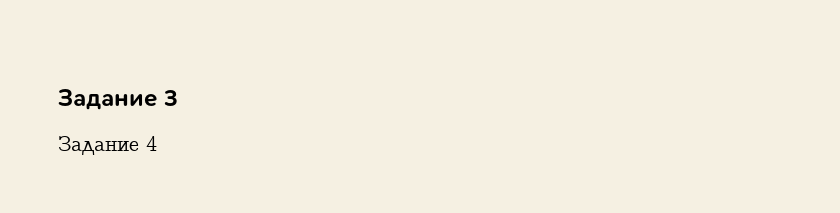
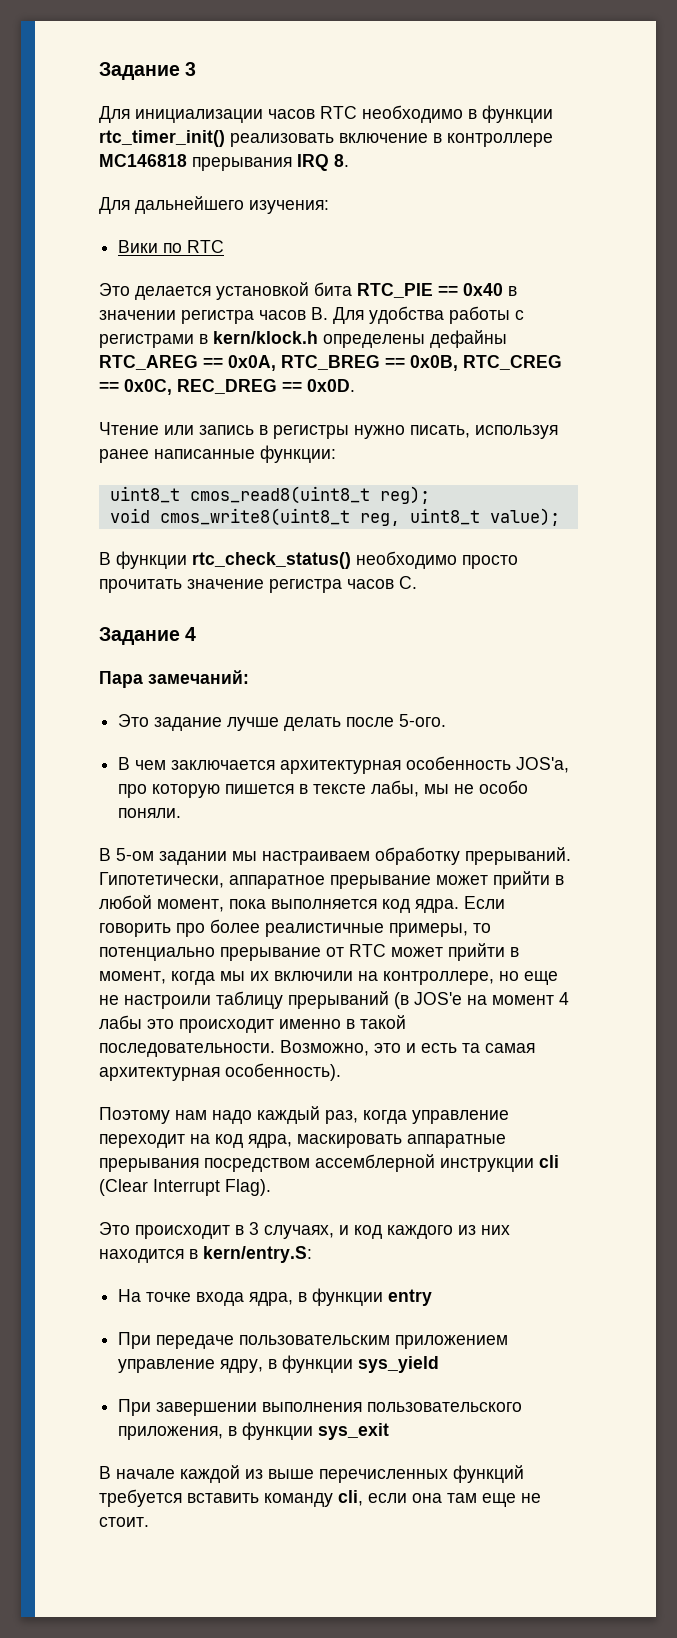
[58,136,157,155] Задание 4 -> [99,105,553,123] [99,130,553,147] [99,154,349,171] [99,196,329,214] [118,240,225,253] [99,282,517,300] [99,306,524,324] [99,330,507,348] [99,355,562,371] [99,379,355,395] [99,422,558,439] [99,445,336,463] [109,486,430,504] [109,508,560,526] [99,551,518,569] [99,576,417,593] [99,627,197,645] [99,670,249,688] [118,714,447,731] [118,756,570,774] [118,780,529,798] [118,808,182,818] [99,847,571,865] [99,871,564,889] [99,895,505,913] [99,919,491,937] [99,943,519,961] [99,971,558,985] [99,991,569,1009] [99,1015,406,1033] [99,1040,535,1057] [99,1063,341,1081] [99,1106,509,1124] [99,1134,506,1148] [99,1154,559,1172] [99,1179,271,1196] [99,1222,510,1239] [99,1246,312,1263] [118,1288,433,1306] [118,1332,509,1349] [118,1355,440,1373] [118,1399,523,1416] [118,1422,390,1440] [99,1465,524,1483] [99,1489,541,1507] [99,1517,149,1527] Для инициализации часов RTC необходимо в функции rtc_timer_init() реализовать включение в контроллере MC146818 прерывания IRQ 8. // Для дальнейшего изучения: // Вики по RTC // Это делается установкой бита RTC_PIE == 0x40 в значении регистра часов B. Для удобства работы с регистрами в kern/klock.h определены дефайны RTC_AREG == 0x0A, RTC_BREG == 0x0B, RTC_CREG == 0x0C, REC_DREG == 0x0D. // Чтение или запись в регистры нужно писать, используя ранее написанные функции: // uint8_t cmos_read8(uint8_t reg); // void cmos_write8(uint8_t reg, uint8_t value); // В функции rtc_check_status() необходимо просто прочитать значение регистра часов С. // Задание 4 // Пара замечаний: // Это задание лучше делать после 5-ого. // В чем заключается архитектурная особенность JOS'а, про которую пишется в тексте лабы, мы не особо поняли. // В 5-ом задании мы настраиваем обработку прерываний. Гипотетически, аппаратное прерывание может прийти в любой момент, пока выполняется код ядра. Если говорить про более реалистичные примеры, то потенциально прерывание от RTC может прийти в момент, когда мы их включили на контроллере, но еще не настроили таблицу прерываний (в JOS'e на момент 4 лабы это происходит именно в такой последовательности. Возможно, это и есть та самая архитектурная особенность). // Поэтому нам надо каждый раз, когда управление переходит на код ядра, маскировать аппаратные прерывания посредством ассемблерной инструкции cli (Clear Interrupt Flag). // Это происходит в 3 случаях, и код каждого из них находится в kern/entry.S: // На точке входа ядра, в функции entry // При передаче пользовательским приложением управление ядру, в функции sys_yield // При завершении выполнения пользовательского приложения, в функции sys_exit // В начале каждой из выше перечисленных функций требуется вставить команду cli, если она там еще не стоит.

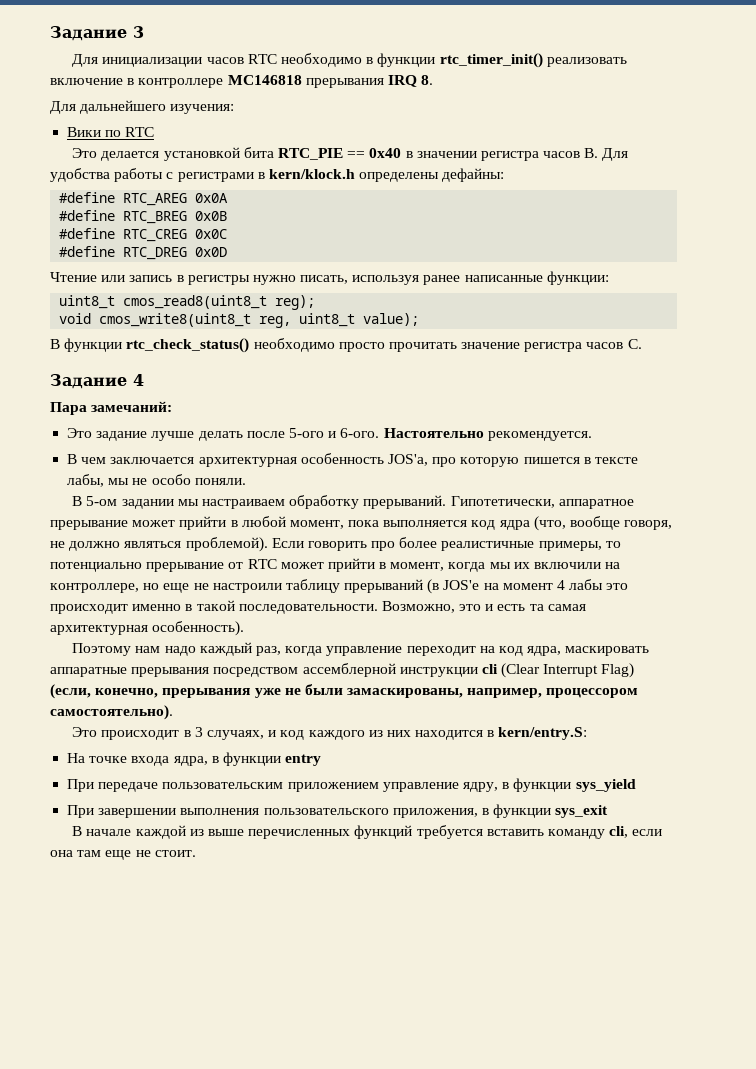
[430,330,507,348] [99,355,562,371] [99,379,355,395] дефайны RTC_AREG == 0x0A, RTC_BREG == 0x0B, RTC_CREG == 0x0C, REC_DREG == 0x0D. -> [442,168,505,182] [59,192,229,206] [59,210,228,224] [59,228,228,242] [59,246,228,260] дефайны: // #define RTC_AREG 0x0A // #define RTC_BREG 0x0B // #define RTC_CREG 0x0C // #define RTC_DREG 0x0D
[399,714,447,727] 5-ого. -> [288,428,592,441] 5-ого и 6-ого. Настоятельно рекомендуется.
[415,899,459,913] ядра. -> [499,516,673,531] [50,537,268,552] ядра (что, вообще говоря, не должно являться проблемой).
[225,1179,271,1196] Flag). -> [601,663,635,678] [50,684,639,699] [50,705,173,720] Flag) (если, конечно, прерывания уже не были замаскированы, например, процессором самостоятельно).

